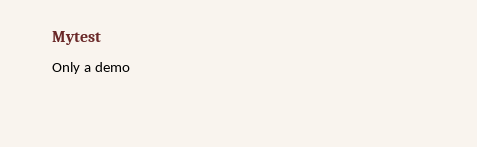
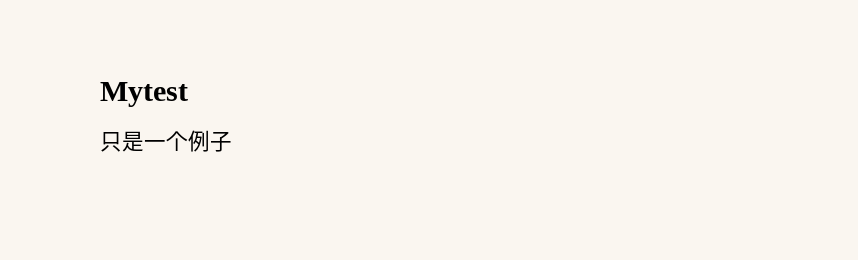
[52,62,130,74] Only a demo -> [100,130,232,152] 只是一个例子

